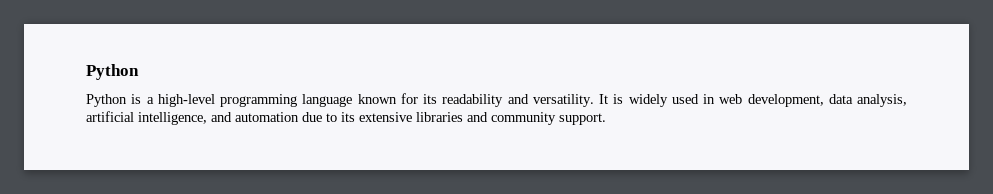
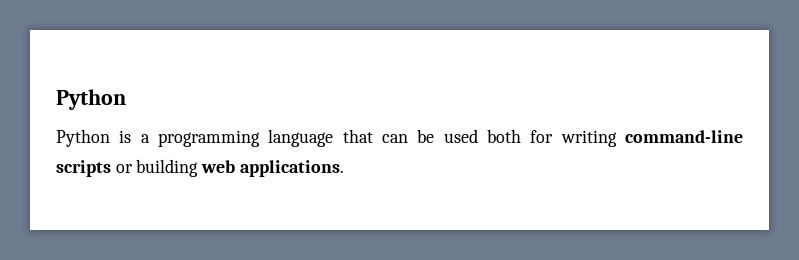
[157,94,215,107] high-level -> (150, 138) none
[357,93,907,107] [86,111,606,125] known for its readability and versatility. It is widely used in web development, data analysis, artificial intelligence, and automation due to its extensive libraries and community support. -> [342,129,743,147] [56,159,344,177] that can be used both for writing command-line scripts or building web applications.

